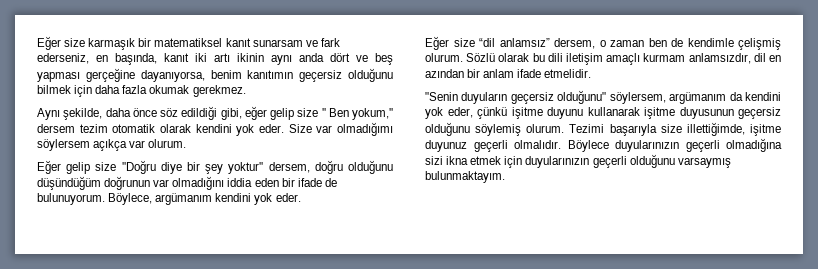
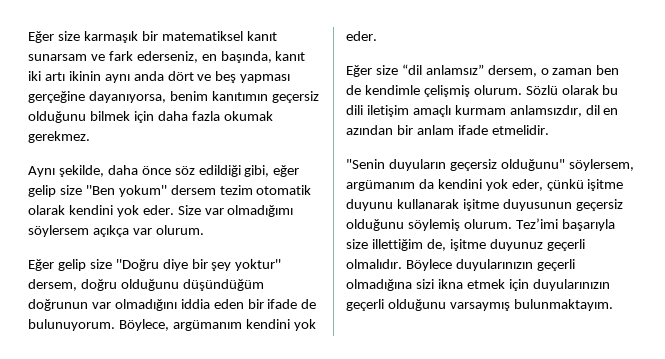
[321,108,393,120] '' Ben yokum,'' -> [85,185,167,197] ''Ben yokum''
[569,124,605,133] Tezimi -> [515,218,558,229] Tez’imi
[686,122,745,136] illettiğimde, -> [371,239,446,251] illettiğim de,

